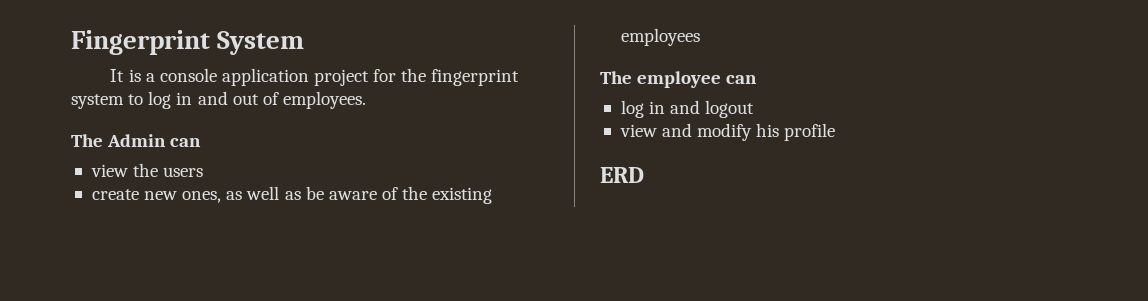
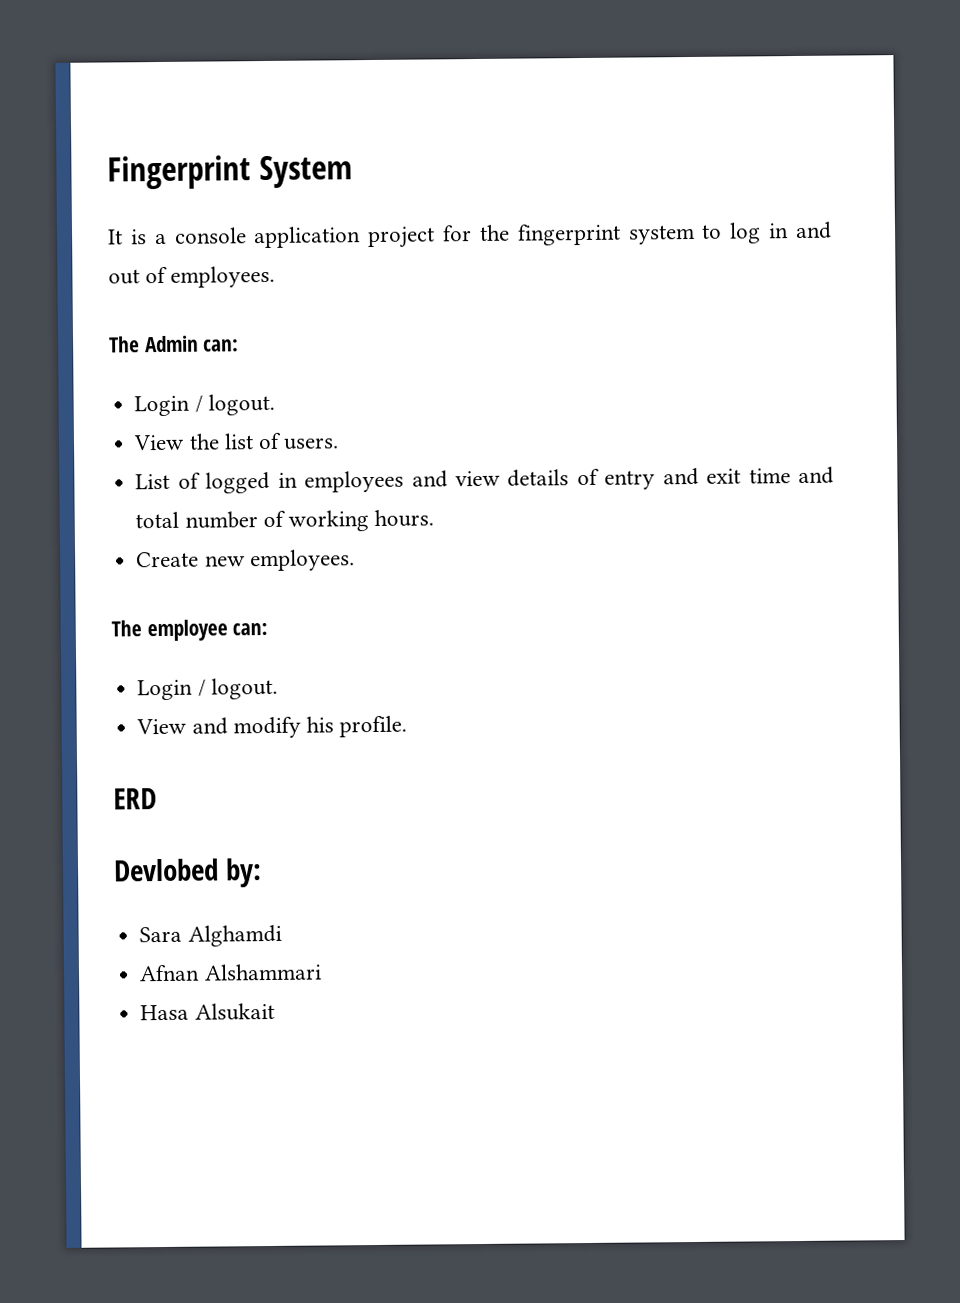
[170,138,202,147] [90,163,204,177] [91,186,493,204] [620,28,700,46] [600,71,758,88] [620,100,755,118] [619,124,657,137] can // view the users // create new ones, as well as be aware of the existing employees // The employee can // log in and logout // view -> [203,339,240,352] [134,393,275,417] [133,432,340,451] [135,466,834,494] [135,509,435,532] [136,549,355,572] [111,619,269,642] [137,677,278,701] [136,718,188,735] can: // Login / logout. // View the list of users. // List of logged in employees and view details of entry and exit time and total number of working hours. // Create new employees. // The employee can: // Login / logout. // View
[784,123,836,141] profile -> [339,715,408,738] profile.
(644, 175) none -> [113,858,262,888] [139,924,282,947] [139,963,322,982] [140,1002,275,1021] // Devlobed by: // Sara Alghamdi // Afnan Alshammari // Hasa Alsukait

